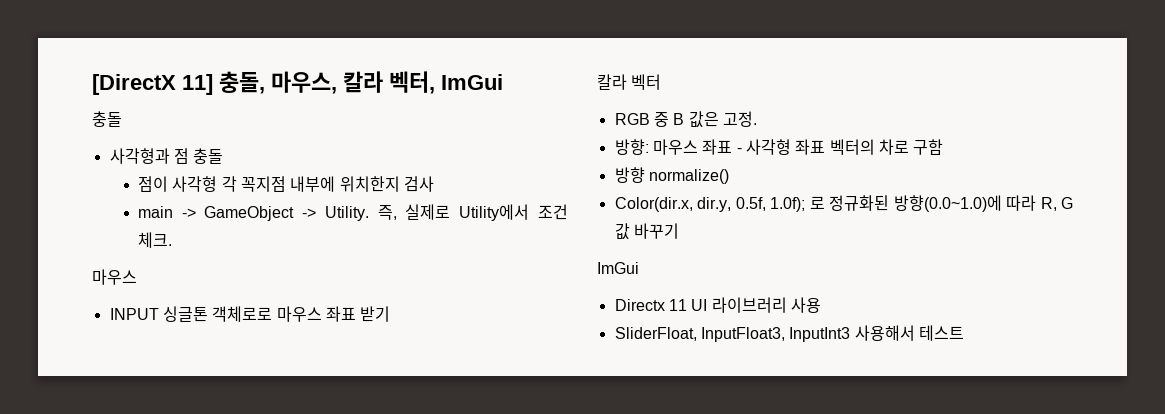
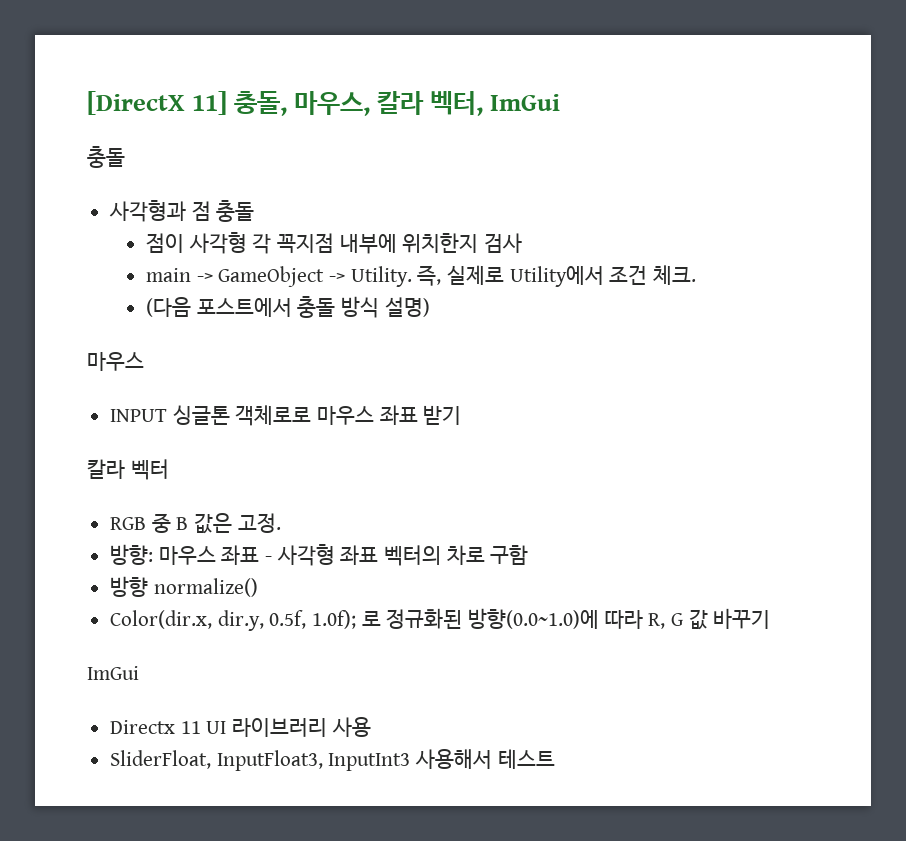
(172, 240) none -> [145,296,430,318] // (다음 포스트에서 충돌 방식 설명)

